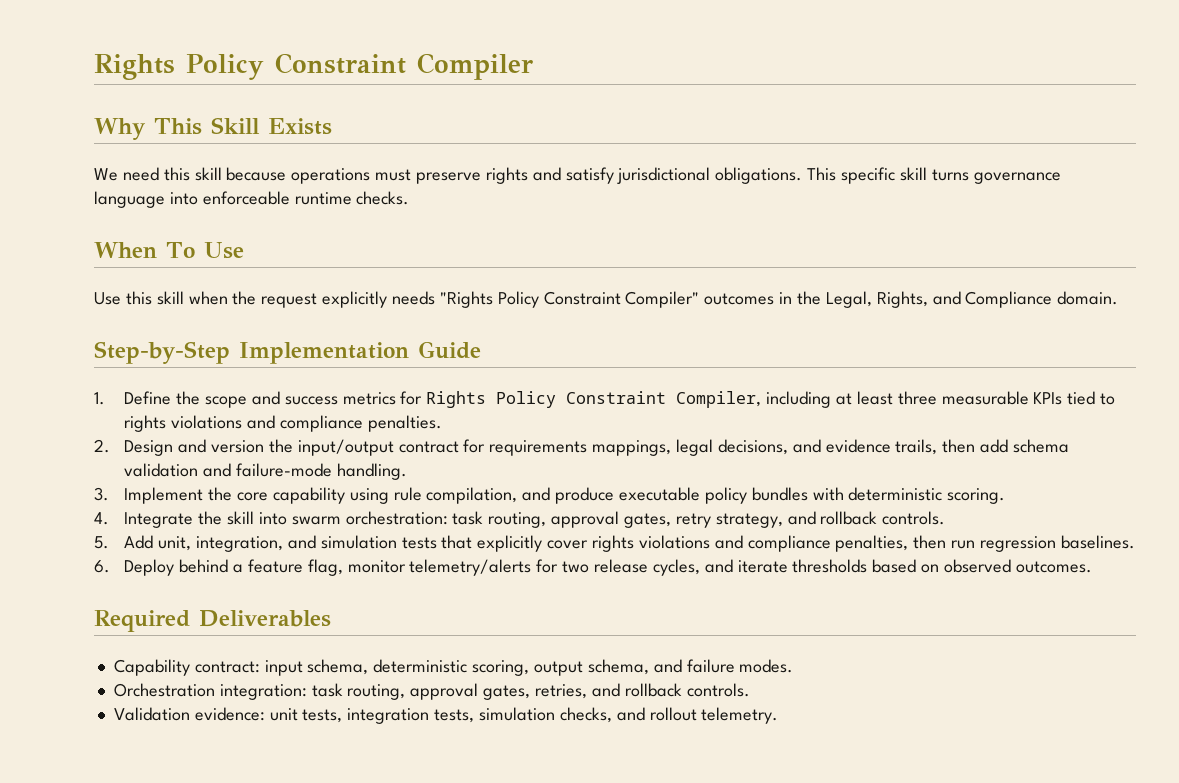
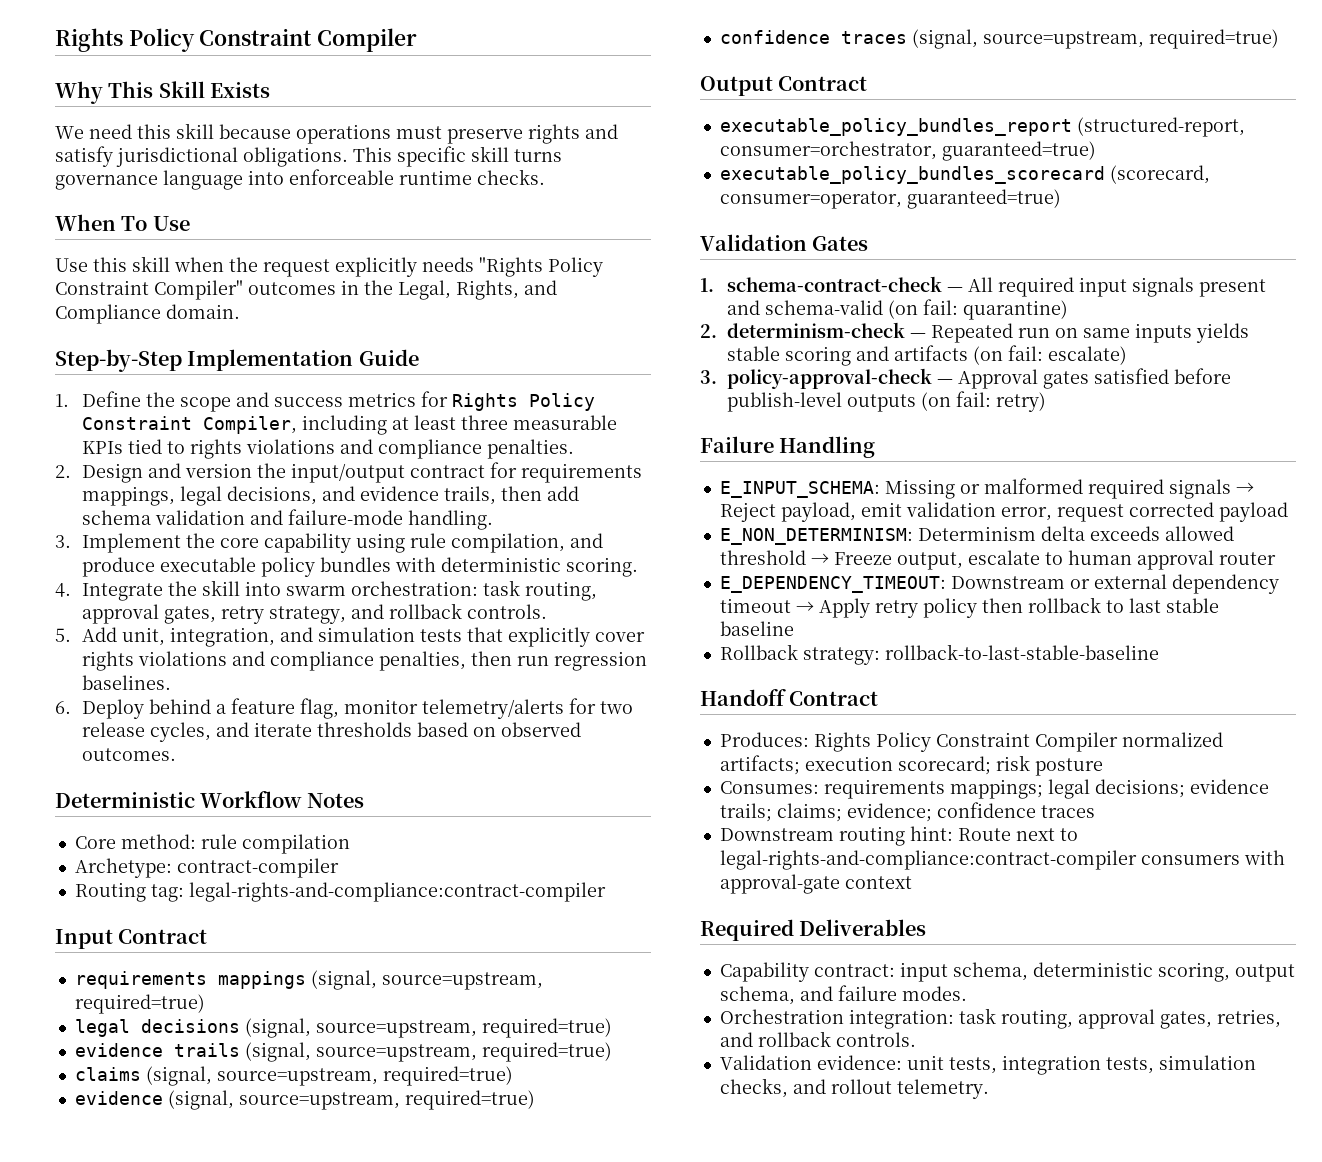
(1092, 567) none -> [55,791,364,808] [74,834,350,854] [74,858,339,878] [74,882,606,902] [55,929,208,949] [74,970,543,990] [74,994,205,1014] [74,1018,612,1038] [74,1042,612,1062] [74,1066,513,1086] [74,1090,535,1110] [719,29,1279,49] [700,76,868,96] [719,117,1245,137] [719,141,1096,161] [719,165,1210,184] [719,189,1061,209] [700,234,869,251] [700,276,1266,297] [726,299,1068,320] [700,322,1249,343] [726,345,1127,366] [700,368,1231,389] [726,391,1046,412] [700,436,876,458] [719,478,1254,499] [719,502,1288,522] [719,526,1234,545] [719,550,1276,570] [719,574,1279,594] [719,597,1219,618] [719,621,794,636] [719,644,1159,665] [700,689,879,706] [719,732,1223,752] [719,755,1103,776] [719,779,1269,799] [719,802,1095,822] [719,826,1078,846] [719,850,1285,870] [719,874,912,894] // Deterministic Workflow Notes // Core method: rule compilation // Archetype: contract-compiler // Routing tag: legal-rights-and-compliance:contract-compiler // Input Contract // requirements mappings (signal, source=upstream, required=true) // legal decisions (signal, source=upstream, required=true) // evidence trails (signal, source=upstream, required=true) // claims (signal, source=upstream, required=true) // evidence (signal, source=upstream, required=true) // confidence traces (signal, source=upstream, required=true) // Output Contract // executable_policy_bundles_report (structured-report, consumer=orchestrator, guaranteed=true) // executable_policy_bundles_scorecard (scorecard, consumer=operator, guaranteed=true) // Validation Gates // 1. schema-contract-check — All required input signals present and schema-valid (on fail: quarantine) // 2. determinism-check — Repeated run on same inputs yields stable scoring and artifacts (on fail: escalate) // 3. policy-approval-check — Approval gates satisfied before publish-level outputs (on fail: retry) // Failure Handling // E_INPUT_SCHEMA: Missing or malformed required signals → Reject payload, emit validation error, request corrected payload // E_NON_DETERMINISM: Determinism delta exceeds allowed threshold → Freeze output, escalate to human approval router // E_DEPENDENCY_TIMEOUT: Downstream or external dependency timeout → Apply retry policy then rollback to last stable baseline // Rollback strategy: rollback-to-last-stable-baseline // Handoff Contract // Produces: Rights Policy Constraint Compiler normalized artifacts; execution scorecard; risk posture // Consumes: requirements mappings; legal decisions; evidence trails; claims; evidence; confidence traces // Downstream routing hint: Route next to legal-rights-and-compliance:contract-compiler consumers with approval-gate context

